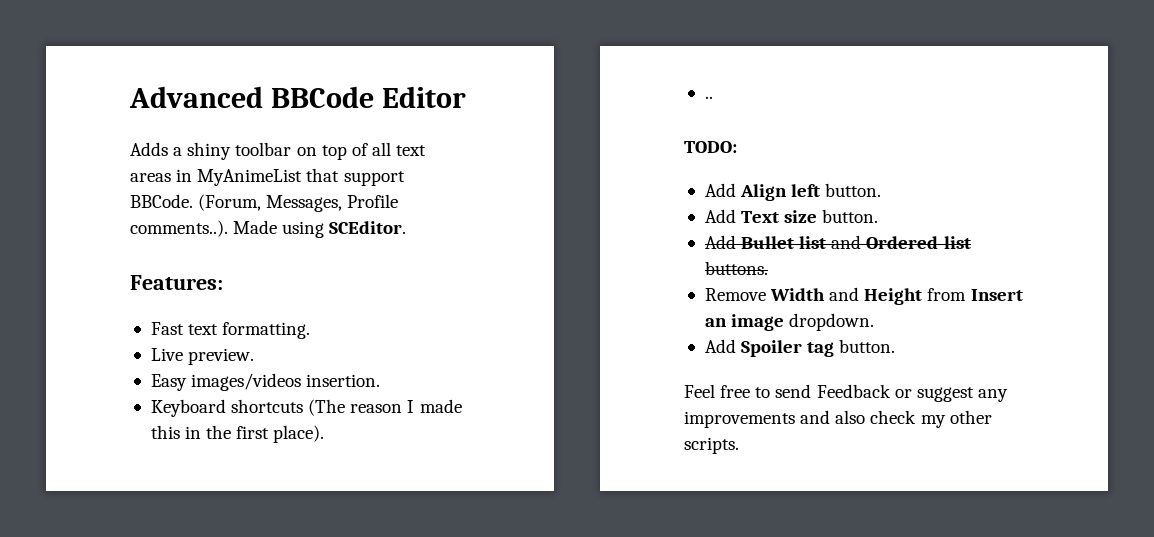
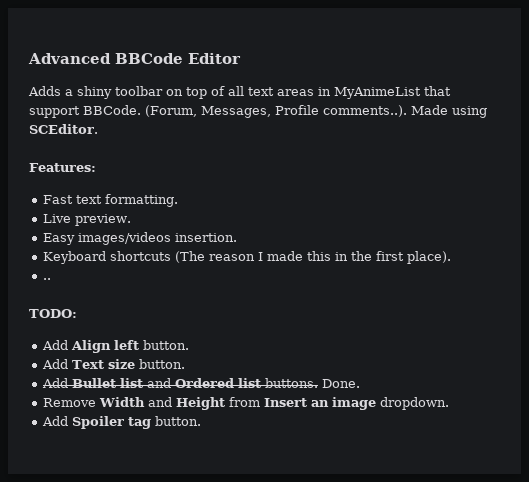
(768, 268) none -> [321,379,360,388] Done.
[684,384,1008,402] [684,410,992,428] [684,437,739,454] // Feel free to send Feedback or suggest any improvements and also check my other scripts. -> (201, 421) none

